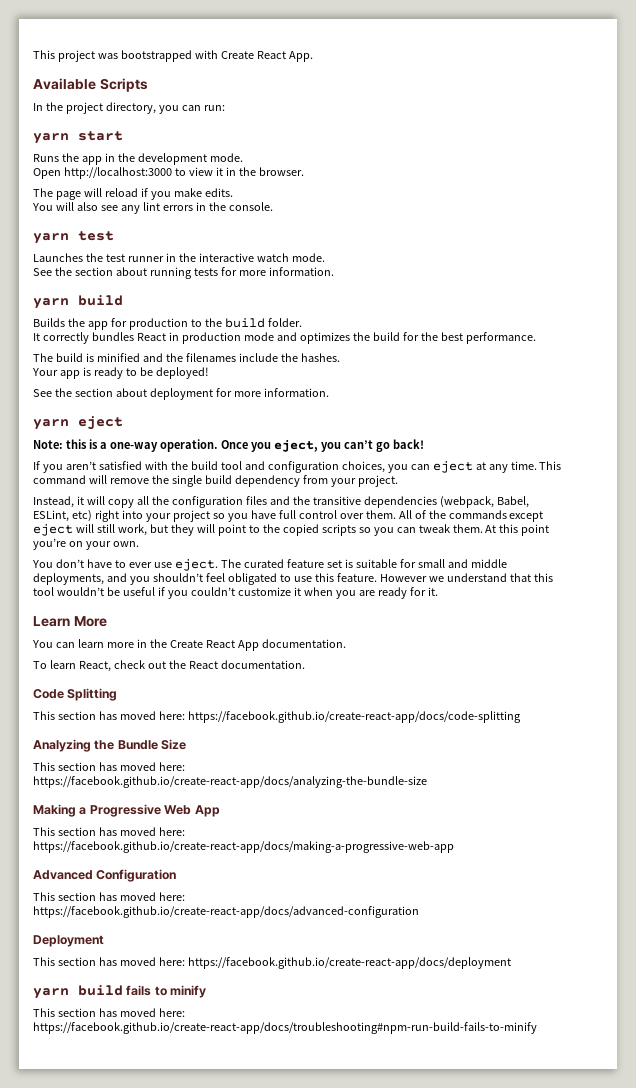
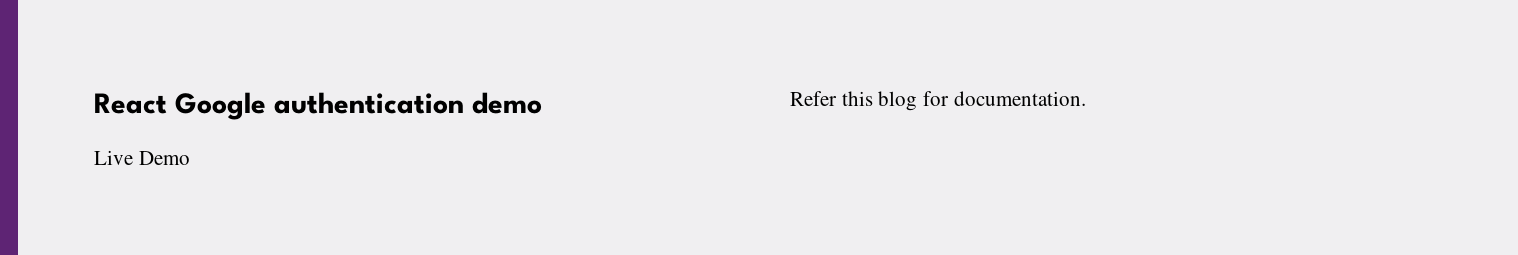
[33,50,313,62] [33,78,148,92] [33,102,225,114] [33,131,123,144] [33,153,243,165] [33,167,304,179] [33,188,233,200] [32,202,273,214] [33,231,114,244] [33,253,325,262] [33,267,334,279] [33,295,123,309] [33,318,302,330] [33,332,536,344] [33,353,340,362] [32,367,209,379] [33,388,329,400] [33,416,123,430] [33,439,424,452] [33,461,562,473] [33,475,398,487] [33,496,529,508] [33,510,544,522] [33,524,550,536] [33,538,139,550] [32,559,507,571] [33,573,553,585] [33,587,438,599] [33,616,107,627] [32,639,346,651] [33,660,305,672] [33,688,118,701] [33,711,521,723] [33,739,187,752] [33,762,185,771] [33,776,427,788] [33,804,220,817] [33,827,185,836] [33,841,454,853] [33,869,177,882] [33,892,185,901] [33,906,419,918] [33,935,104,947] [33,957,511,969] [33,985,207,999] [33,1008,185,1017] [33,1022,537,1034] This project was bootstrapped with Create React App. // Available Scripts // In the project directory, you can run: // yarn start // Runs the app in the development mode. // Open http://localhost:3000 to view it in the browser. // The page will reload if you make edits. // You will also see any lint errors in the console. // yarn test // Launches the test runner in the interactive watch mode. // See the section about running tests for more information. // yarn build // Builds the app for production to the build folder. // It correctly bundles React in production mode and optimizes the build for the best performance. // The build is minified and the filenames include the hashes. // Your app is ready to be deployed! // See the section about deployment for more information. // yarn eject // Note: this is a one-way operation. Once you eject, you can’t go back! // If you aren’t satisfied with the build tool and configuration choices, you can eject at any time. This command will remove the single build dependency from your project. // Instead, it will copy all the configuration files and the transitive dependencies (webpack, Babel, ESLint, etc) right into your project so you have full control over them. All of the commands except eject will still work, but they will point to the copied scripts so you can tweak them. At this point you’re on your own. // You don’t have to ever use eject. The curated feature set is suitable for small and middle deployments, and you shouldn’t feel obligated to use this feature. However we understand that this tool wouldn’t be useful if you couldn’t customize it when you are ready for it. // Learn More // You can learn more in the Create React App documentation. // To learn React, check out the React documentation. // Code Splitting // This section has moved here: https://facebook.github.io/create-react-app/docs/code-splitting // Analyzing the Bundle Size // This section has moved here: https://facebook.github.io/create-react-app/docs/analyzing-the-bundle-size // Making a Progressive Web App // This section has moved here: https://facebook.github.io/create-react-app/docs/making-a-progressive-web-app // Advanced Configuration // This section has moved here: https://facebook.github.io/create-react-app/docs/advanced-configuration // Deployment // This section has moved here: https://facebook.github.io/create-react-app/docs/deployment // yarn build fails to minify // This section has moved here: https://facebook.github.io/create-react-app/docs/troubleshooting#npm-run-build-fails-to-minify -> [94,92,542,120] [94,150,190,165] [790,91,1086,111] React Google authentication demo // Live Demo // Refer this blog for documentation.

